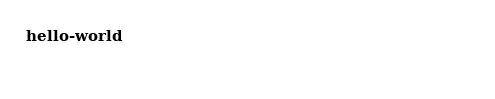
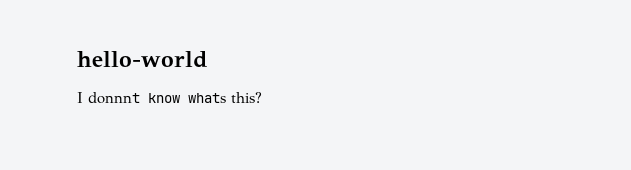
(123, 35) none -> [77,92,262,104] // I donnnt know whats this?

